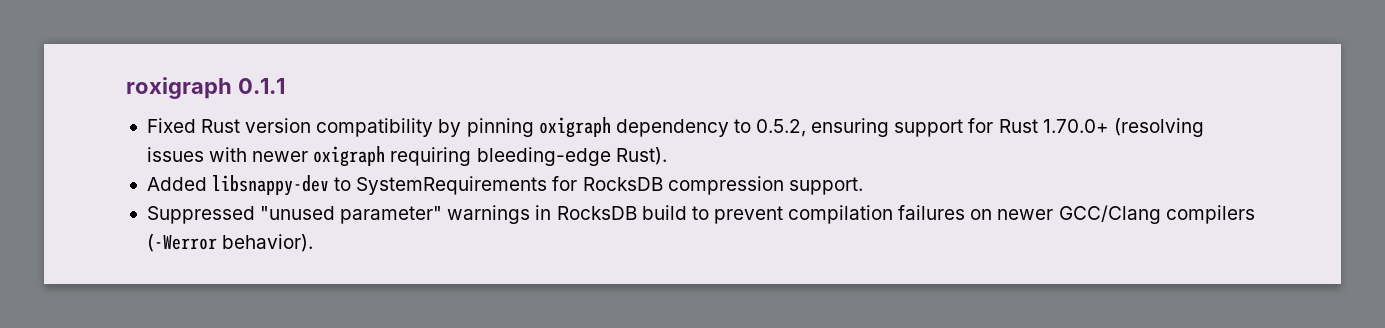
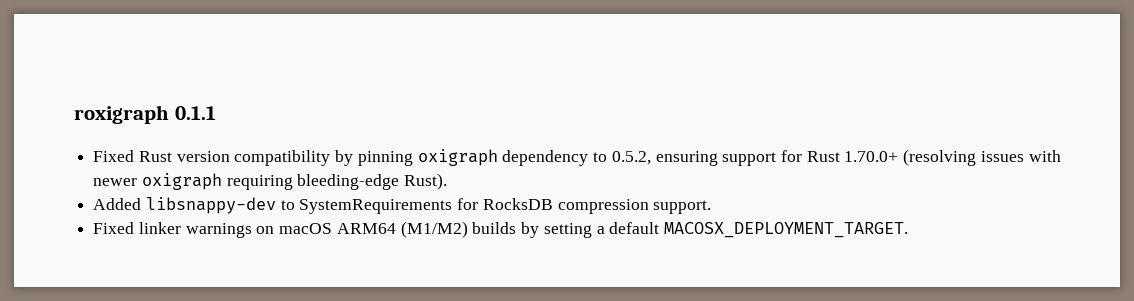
[146,205,1255,224] [146,234,314,252] Suppressed "unused parameter" warnings in RocksDB build to prevent compilation failures on newer GCC/Clang compilers (-Werror behavior). -> [93,221,908,238] Fixed linker warnings on macOS ARM64 (M1/M2) builds by setting a default MACOSX_DEPLOYMENT_TARGET.

